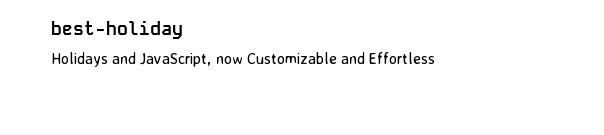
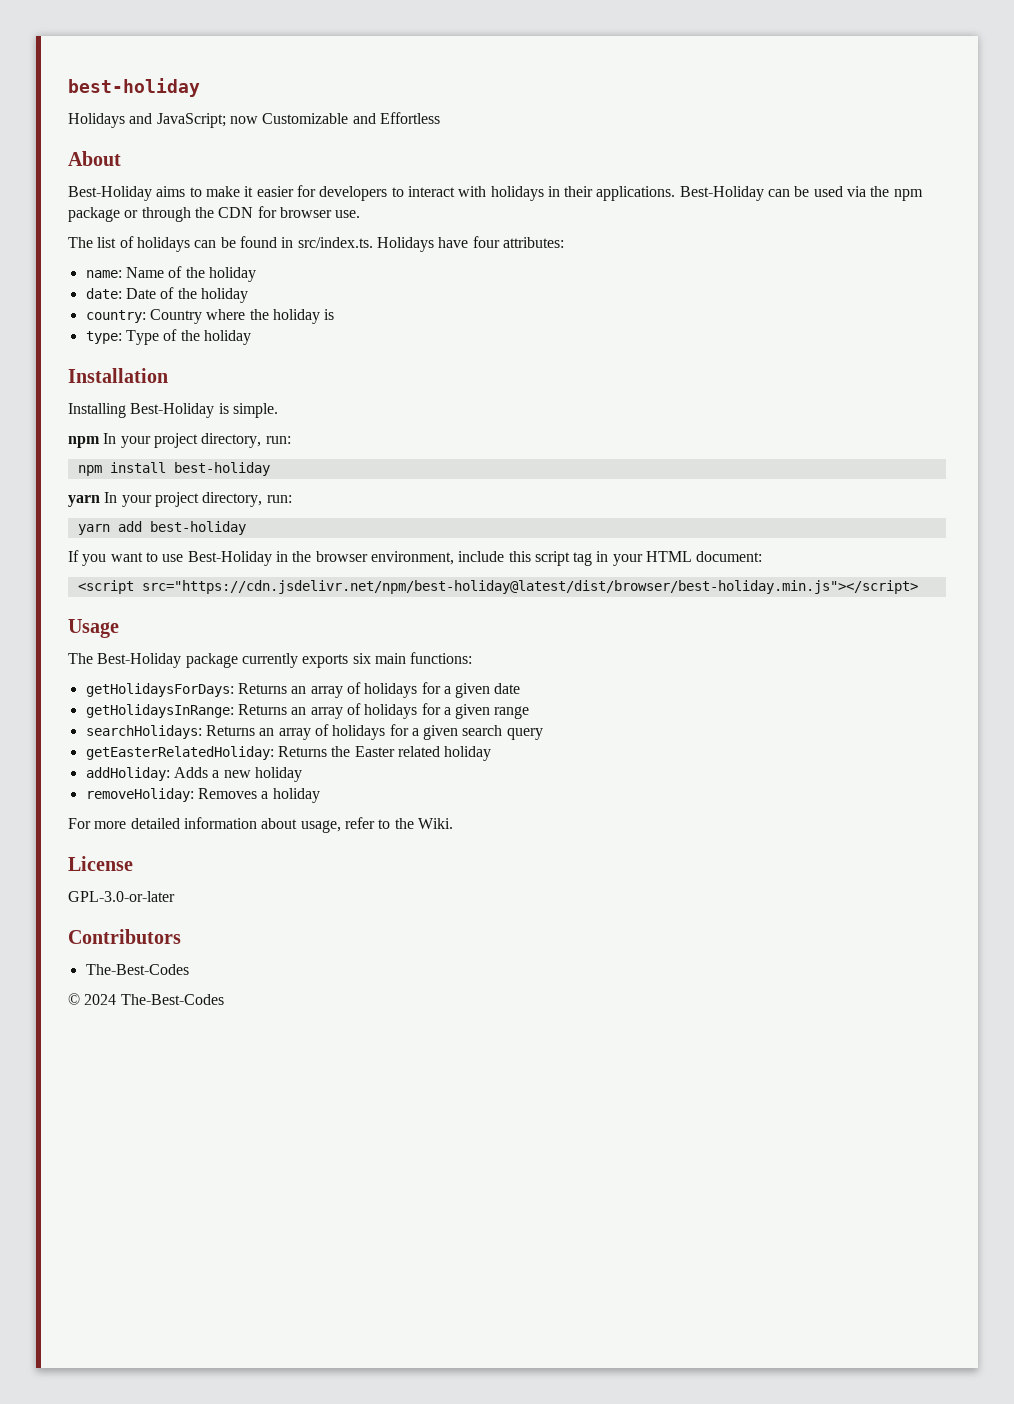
[140,53,212,67] JavaScript, -> [156,113,226,128] JavaScript;
(436, 58) none -> [68,151,121,166] [68,185,923,201] [68,206,361,222] [68,236,564,252] [85,266,256,282] [85,287,248,303] [85,309,335,324] [85,329,251,345] [68,368,168,383] [68,403,278,418] [68,433,291,448] [77,462,270,476] [68,492,292,507] [77,521,246,535] [68,550,763,566] [77,580,918,594] [68,619,119,638] [68,652,473,668] [85,682,521,698] [85,703,530,719] [85,724,543,740] [85,746,492,761] [85,767,302,782] [85,788,320,803] [68,817,453,833] [68,856,133,871] [68,891,175,902] [68,929,181,944] [85,964,189,975] [68,993,224,1005] // About // Best-Holiday aims to make it easier for developers to interact with holidays in their applications. Best-Holiday can be used via the npm package or through the CDN for browser use. // The list of holidays can be found in src/index.ts. Holidays have four attributes: // name: Name of the holiday // date: Date of the holiday // country: Country where the holiday is // type: Type of the holiday // Installation // Installing Best-Holiday is simple. // npm In your project directory, run: // npm install best-holiday // yarn In your project directory, run: // yarn add best-holiday // If you want to use Best-Holiday in the browser environment, include this script tag in your HTML document: // <script src="https://cdn.jsdelivr.net/npm/best-holiday@latest/dist/browser/best-holiday.min.js"></script> // Usage // The Best-Holiday package currently exports six main functions: // getHolidaysForDays: Returns an array of holidays for a given date // getHolidaysInRange: Returns an array of holidays for a given range // searchHolidays: Returns an array of holidays for a given search query // getEasterRelatedHoliday: Returns the Easter related holiday // addHoliday: Adds a new holiday // removeHoliday: Removes a holiday // For more detailed information about usage, refer to the Wiki. // License // GPL-3.0-or-later // Contributors // The-Best-Codes // © 2024 The-Best-Codes

